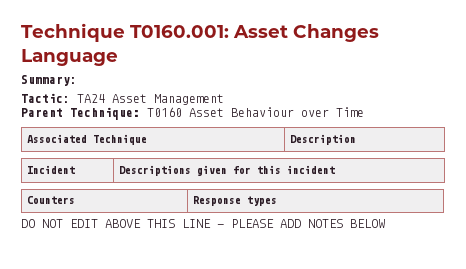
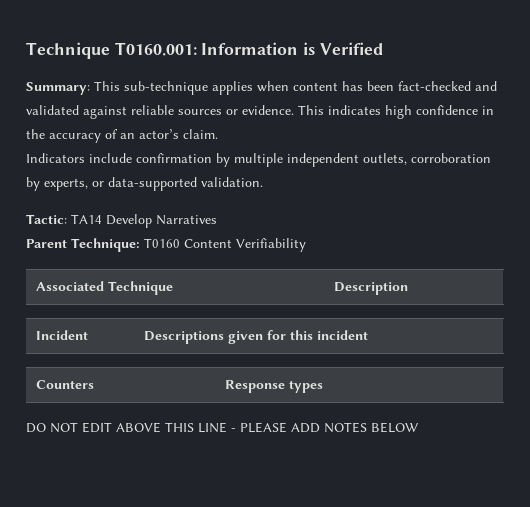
[233,24,379,42] [21,49,118,66] [21,75,77,86] [21,93,224,105] Asset Changes Language // Summary: // Tactic: TA24 Asset Management -> [201,42,383,55] [26,81,497,95] [26,105,494,119] [26,129,218,143] [26,153,491,167] [26,177,263,191] [26,214,217,228] Information is Verified // Summary: This sub-technique applies when content has been fact-checked and validated against reliable sources or evidence. This indicates high confidence in the accuracy of an actor’s claim. // Indicators include confirmation by multiple independent outlets, corroboration by experts, or data-supported validation. // Tactic: TA14 Develop Narratives
[189,107,364,117] Asset Behaviour over Time -> [184,238,306,252] Content Verifiability

